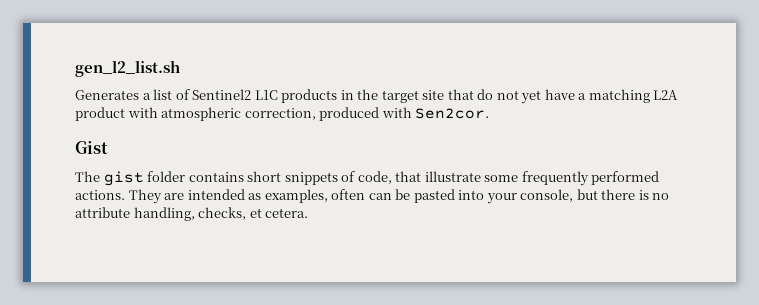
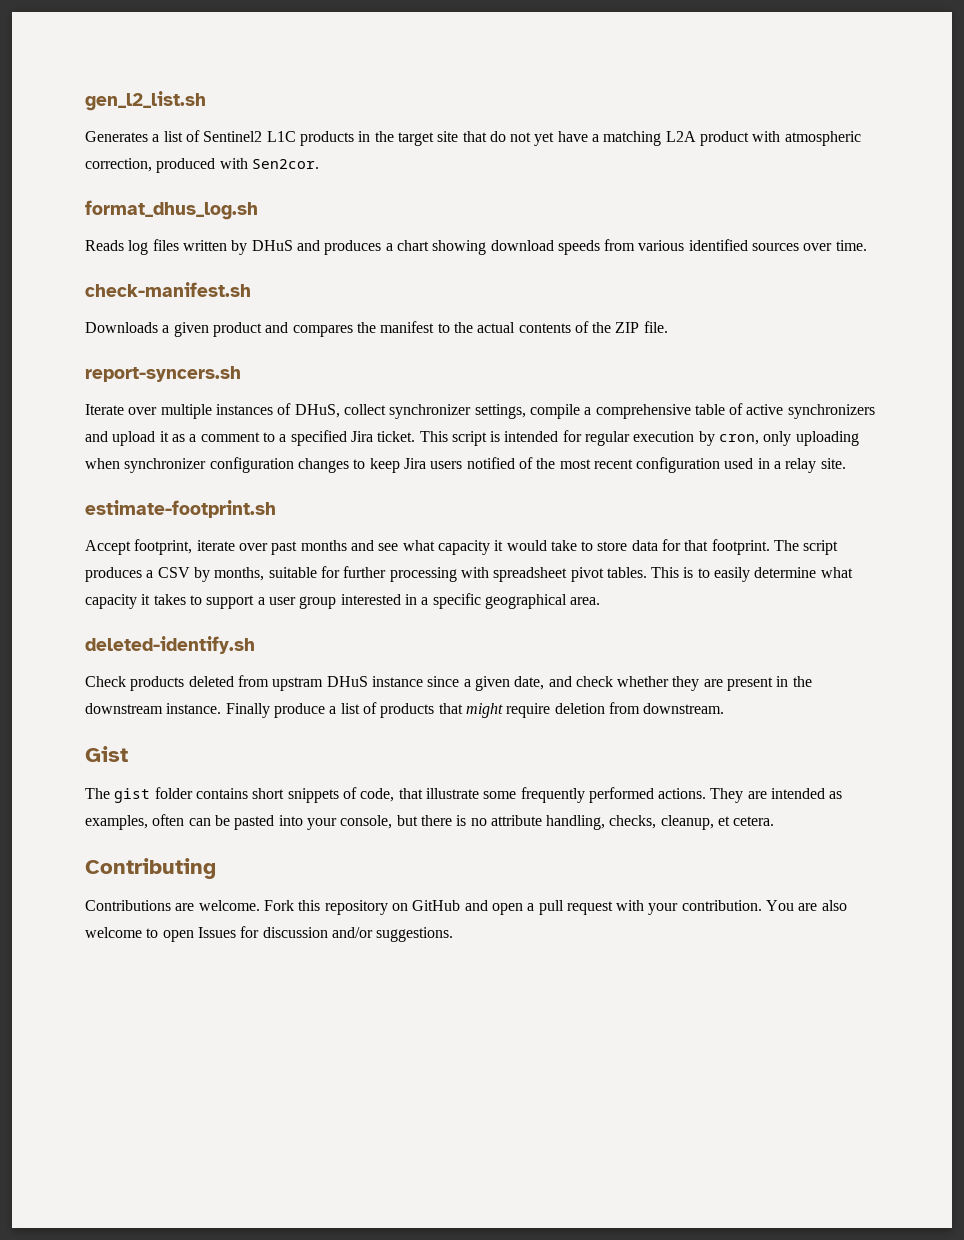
(490, 113) none -> [85,200,258,220] [85,239,867,255] [85,282,251,297] [85,321,668,337] [85,366,241,382] [85,403,875,419] [85,430,859,446] [85,457,846,473] [85,500,276,518] [85,539,839,555] [85,566,853,582] [85,593,601,609] [85,636,255,654] [85,675,812,691] [85,702,725,718] // format_dhus_log.sh // Reads log files written by DHuS and produces a chart showing download speeds from various identified sources over time. // check-manifest.sh // Downloads a given product and compares the manifest to the actual contents of the ZIP file. // report-syncers.sh // Iterate over multiple instances of DHuS, collect synchronizer settings, compile a comprehensive table of active synchronizers and upload it as a comment to a specified Jira ticket. This script is intended for regular execution by cron, only uploading when synchronizer configuration changes to keep Jira users notified of the most recent configuration used in a relay site. // estimate-footprint.sh // Accept footprint, iterate over past months and see what capacity it would take to store data for that footprint. The script produces a CSV by months, suitable for further processing with spreadsheet pivot tables. This is to easily determine what capacity it takes to support a user group interested in a specific geographical area. // deleted-identify.sh // Check products deleted from upstram DHuS instance since a given date, and check whether they are present in the downstream instance. Finally produce a list of products that might require deletion from downstream.
(247, 213) none -> [660,815,714,830] cleanup,
(309, 213) none -> [85,858,216,879] [85,900,847,915] [85,926,454,942] // Contributing // Contributions are welcome. Fork this repository on GitHub and open a pull request with your contribution. You are also welcome to open Issues for discussion and/or suggestions.

